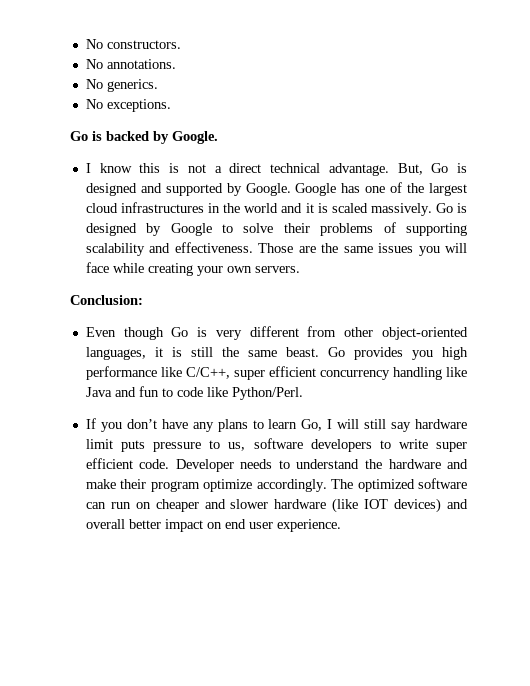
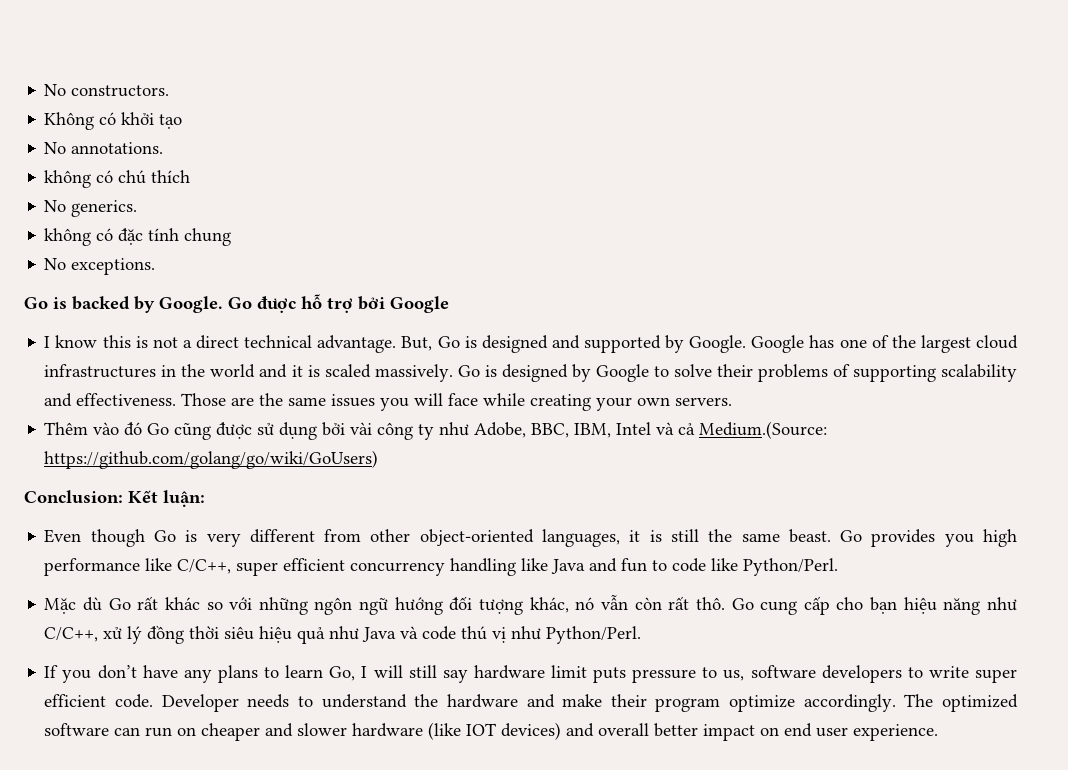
[85,59,176,69] [85,79,158,92] No annotations. // No generics. -> [44,112,183,130] [44,142,164,154] [44,170,191,188] [44,200,138,217] [44,228,232,246] Không có khởi tạo // No annotations. // không có chú thích // No generics. // không có đặc tính chung
(218, 137) none -> [228,294,449,313] Go được hỗ trợ bởi Google
(300, 269) none -> [44,421,828,440] [44,450,379,469] // Thêm vào đó Go cũng được sử dụng bởi vài công ty như Adobe, BBC, IBM, Intel và cả Medium.(Source: https://github.com/golang/go/wiki/GoUsers)
(143, 300) none -> [128,490,205,507] Kết luận:
(303, 393) none -> [44,595,1018,615] [44,625,642,644] // Mặc dù Go rất khác so với những ngôn ngữ hướng đối tượng khác, nó vẫn còn rất thô. Go cung cấp cho bạn hiệu năng như C/C++, xử lý đồng thời siêu hiệu quả như Java và code thú vị như Python/Perl.

